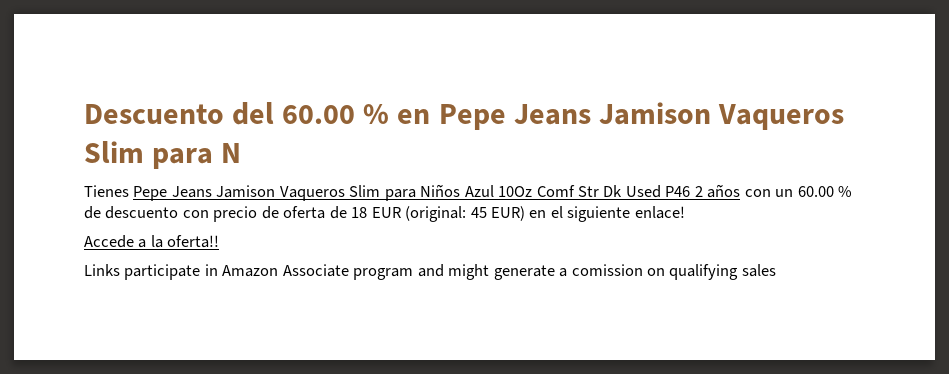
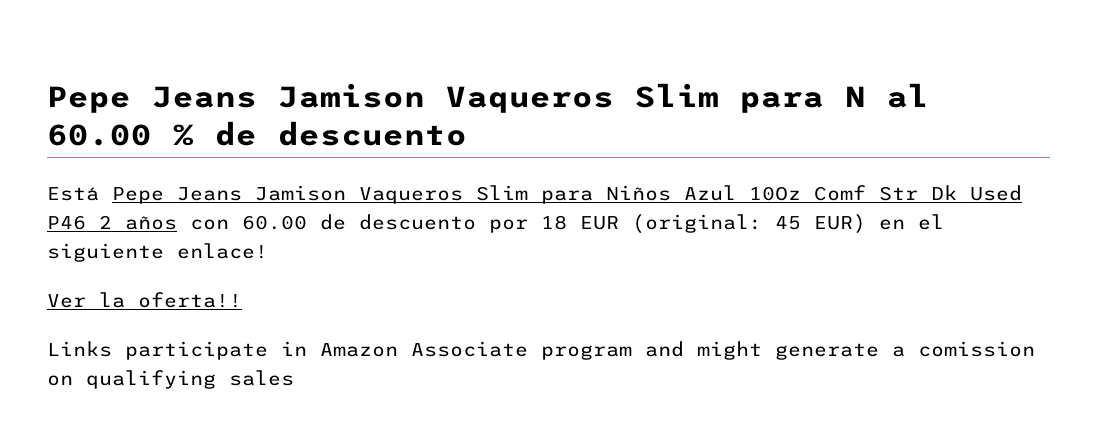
[84,102,431,125] Descuento del 60.00 % en -> (47, 99) none
[84,185,129,197] // Tienes -> [887,83,929,108] [47,121,467,146] [47,187,99,201] al 60.00 % de descuento // Está
[775,186,853,197] [84,206,347,222] un 60.00 % de descuento con precio de oferta de -> [242,214,528,233] 60.00 de descuento por
[84,235,147,248] Accede a -> [47,294,86,308] Ver

